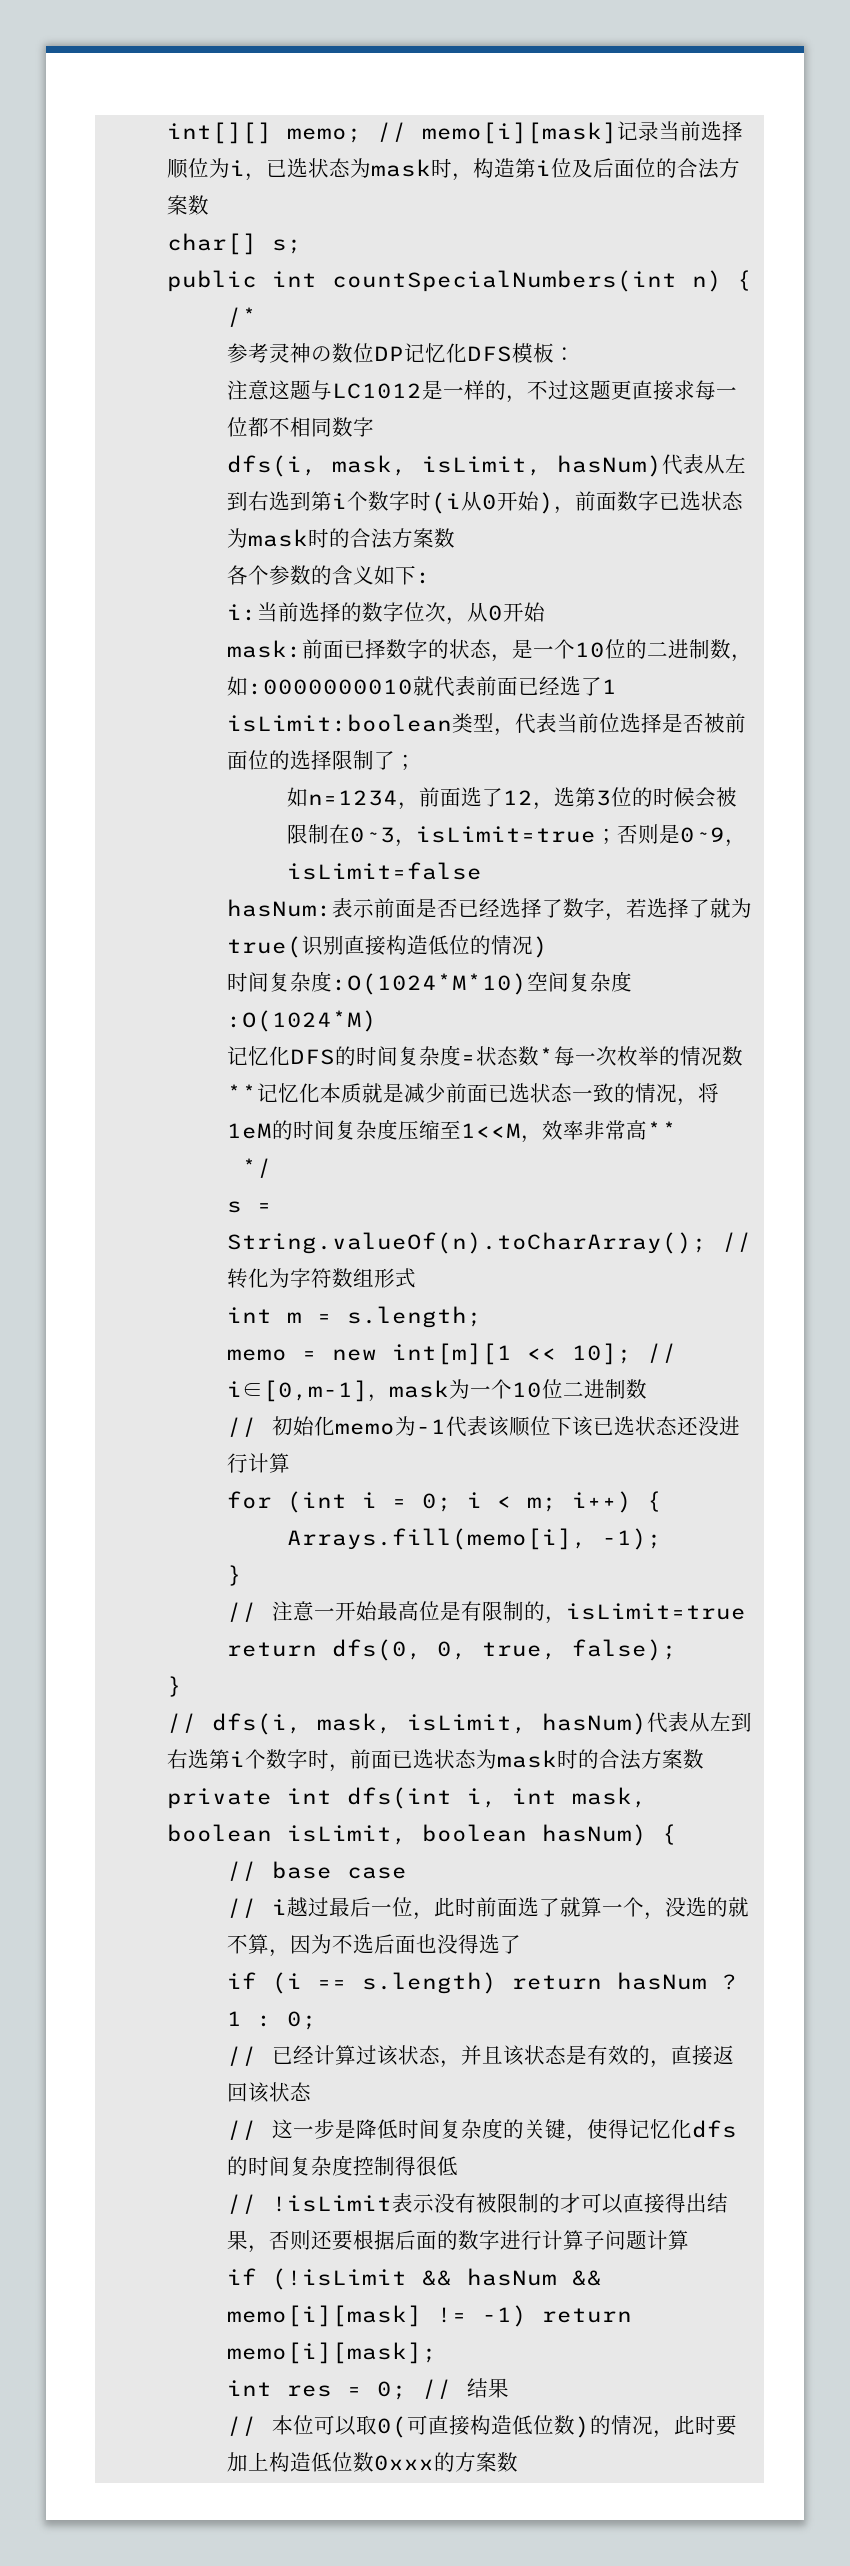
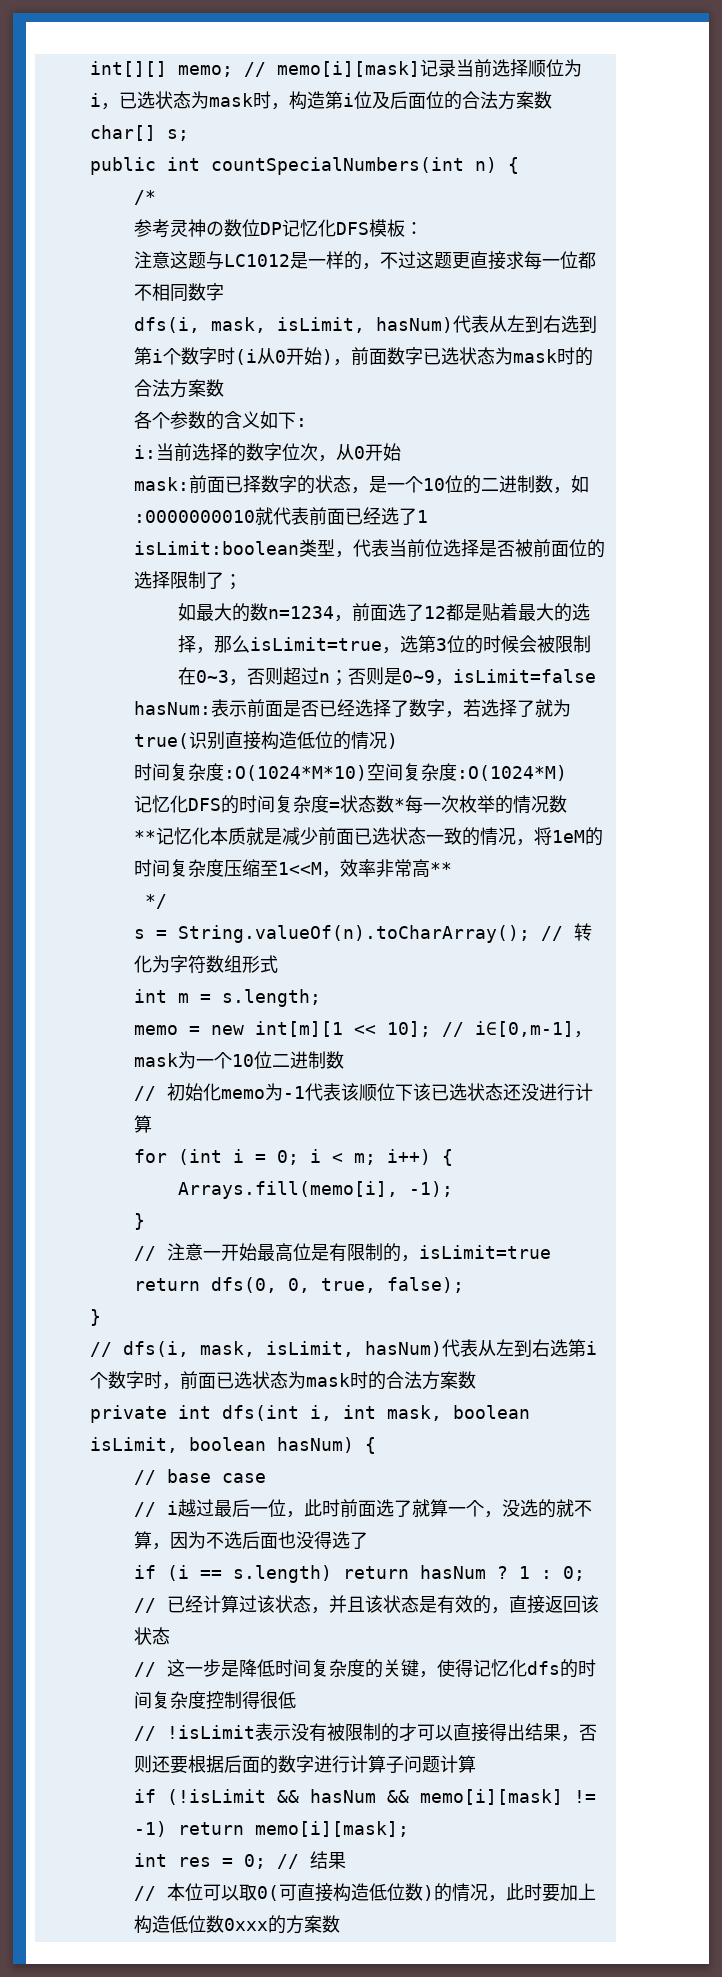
(308, 797) none -> [195,603,268,622] 最大的数
(533, 797) none -> [445,603,590,622] [177,635,382,654] 都是贴着最大的选择，那么isLimit=true
[416,826,596,843] isLimit=true -> [246,667,330,685] 否则超过n

